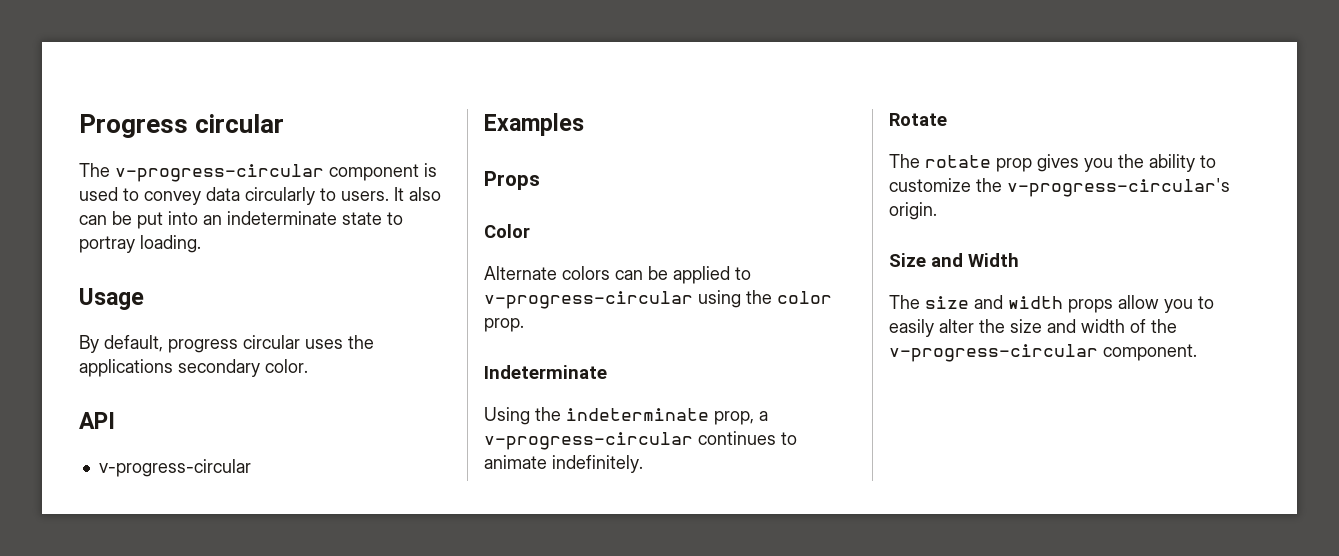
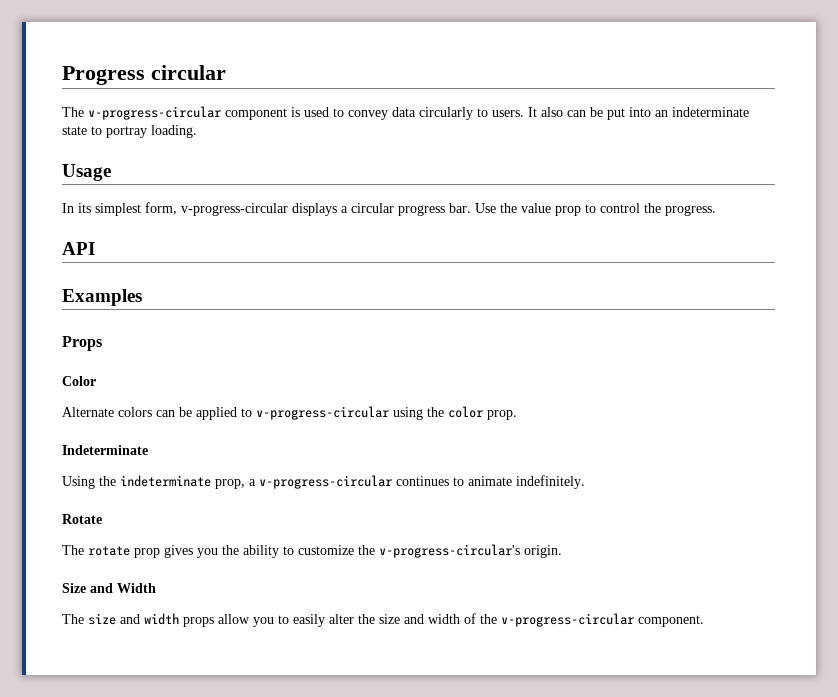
[79,335,374,353] [79,359,308,377] By default, progress circular uses the applications secondary color. -> [62,202,716,216] In its simplest form, v-progress-circular displays a circular progress bar. Use the value prop to control the progress.
[98,459,251,477] // v-progress-circular -> (95, 248) none

